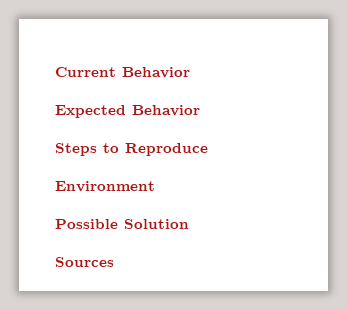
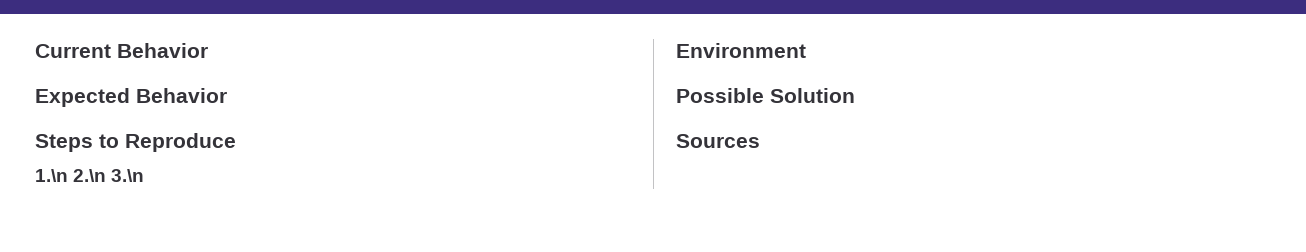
(208, 149) none -> [35,169,145,182] // 1.\n 2.\n 3.\n

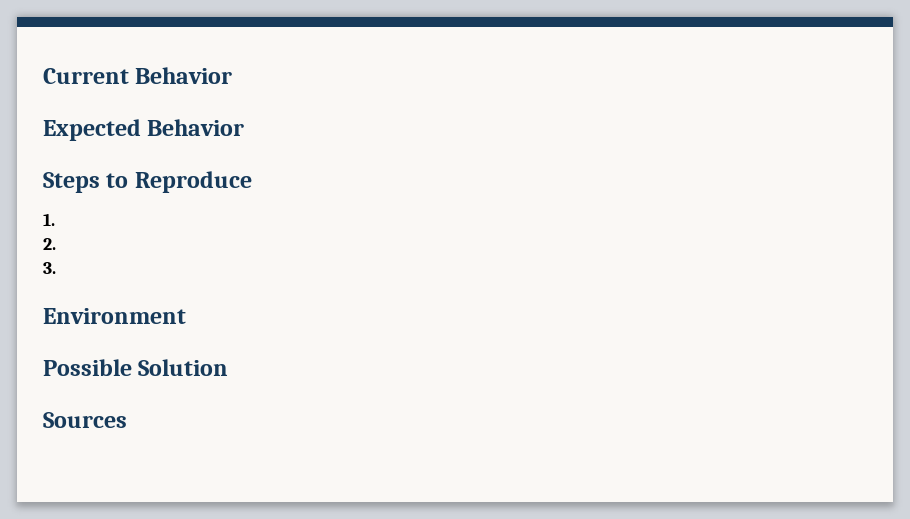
[35,169,145,182] 1.\n 2.\n 3.\n -> [43,213,55,226] [43,238,56,250] [43,262,56,274] 1. // 2. // 3.

